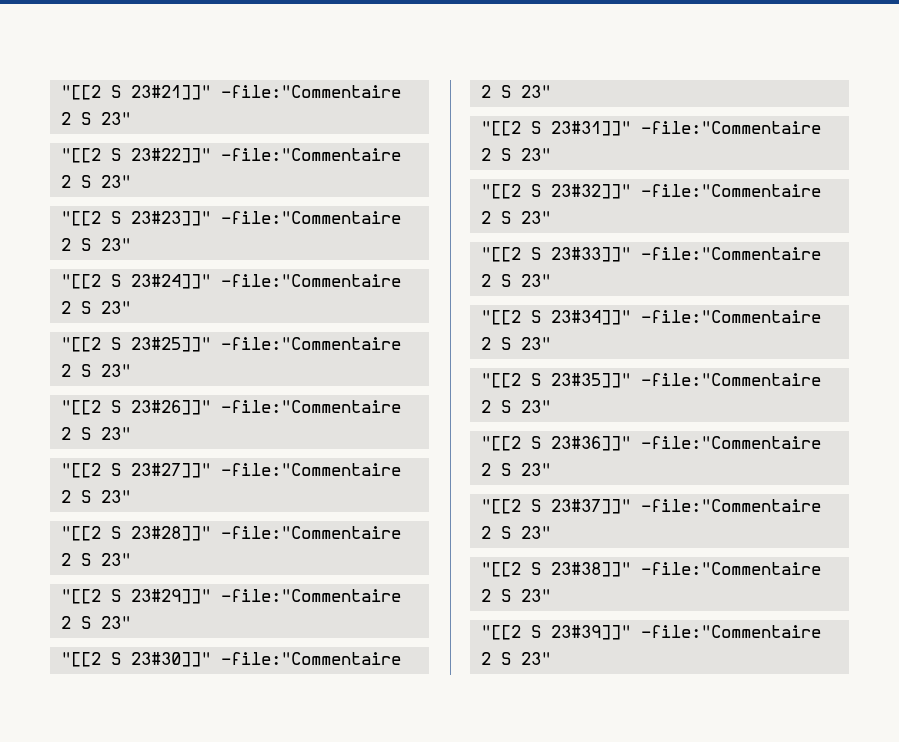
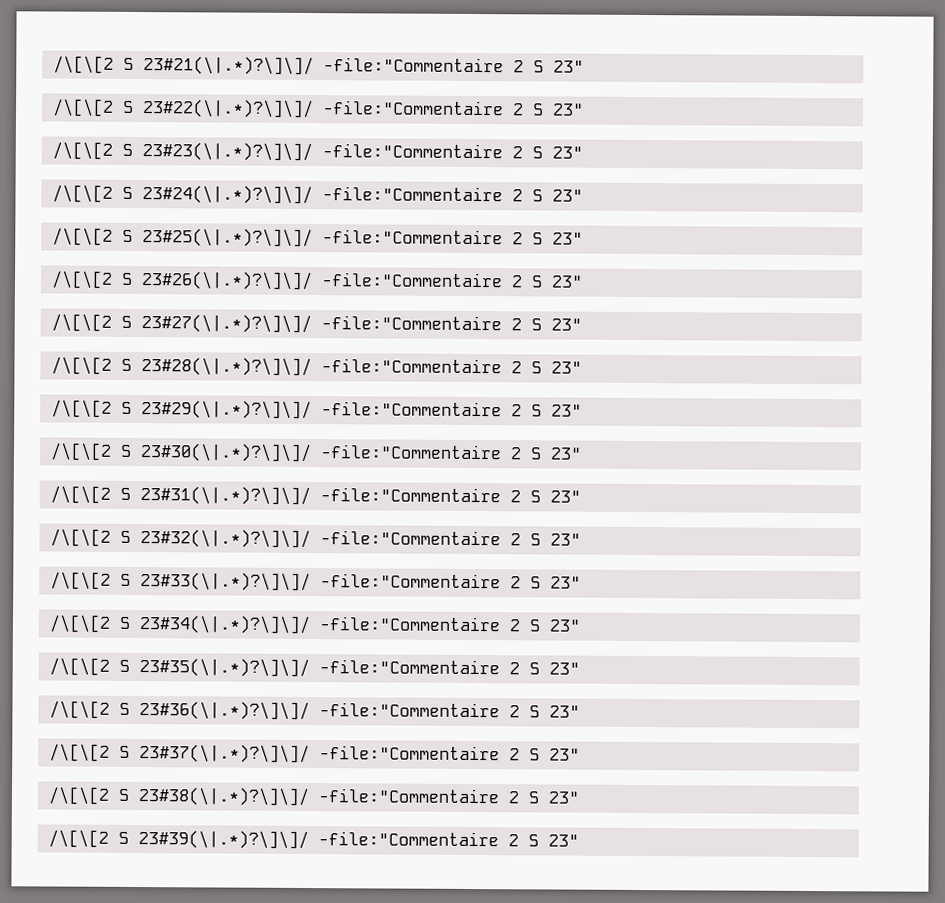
[61,85,402,100] [61,112,132,125] [61,148,402,163] [61,175,132,188] [61,211,402,226] [61,238,132,251] [61,274,402,289] [61,301,132,314] [61,337,402,352] [61,364,132,377] [61,400,402,415] [61,427,132,440] [61,463,402,478] [61,490,132,503] [61,526,402,541] [61,553,132,566] [61,589,402,604] [61,616,132,629] [61,652,402,667] [481,85,552,98] [481,121,822,136] [481,148,552,161] [481,184,822,199] [481,211,552,224] [481,247,822,262] [481,274,552,287] [481,310,822,325] [481,337,552,350] [481,373,822,388] [481,400,552,413] [481,436,822,451] [481,463,552,476] [481,499,822,514] [481,526,552,539] [481,562,822,577] [481,589,552,602] [481,625,632,640] "[[2 S 23#21]]" -file:"Commentaire 2 S 23" // "[[2 S 23#22]]" -file:"Commentaire 2 S 23" // "[[2 S 23#23]]" -file:"Commentaire 2 S 23" // "[[2 S 23#24]]" -file:"Commentaire 2 S 23" // "[[2 S 23#25]]" -file:"Commentaire 2 S 23" // "[[2 S 23#26]]" -file:"Commentaire 2 S 23" // "[[2 S 23#27]]" -file:"Commentaire 2 S 23" // "[[2 S 23#28]]" -file:"Commentaire 2 S 23" // "[[2 S 23#29]]" -file:"Commentaire 2 S 23" // "[[2 S 23#30]]" -file:"Commentaire 2 S 23" // "[[2 S 23#31]]" -file:"Commentaire 2 S 23" // "[[2 S 23#32]]" -file:"Commentaire 2 S 23" // "[[2 S 23#33]]" -file:"Commentaire 2 S 23" // "[[2 S 23#34]]" -file:"Commentaire 2 S 23" // "[[2 S 23#35]]" -file:"Commentaire 2 S 23" // "[[2 S 23#36]]" -file:"Commentaire 2 S 23" // "[[2 S 23#37]]" -file:"Commentaire 2 S 23" // "[[2 S 23#38]]" -file:"Commentaire 2 S 23" // "[[2 S 23#39]]" -> [52,55,584,76] [51,98,584,119] [51,141,583,162] [51,184,583,205] [51,227,583,248] [50,270,583,291] [50,313,582,334] [50,356,582,377] [50,399,582,420] [49,442,582,463] [49,485,581,506] [49,528,581,549] [49,571,581,592] [48,614,581,635] [48,657,580,678] [48,700,580,721] [48,743,580,764] [47,786,579,807] [47,829,309,850] /\[\[2 S 23#21(\|.*)?\]\]/ -file:"Commentaire 2 S 23" // /\[\[2 S 23#22(\|.*)?\]\]/ -file:"Commentaire 2 S 23" // /\[\[2 S 23#23(\|.*)?\]\]/ -file:"Commentaire 2 S 23" // /\[\[2 S 23#24(\|.*)?\]\]/ -file:"Commentaire 2 S 23" // /\[\[2 S 23#25(\|.*)?\]\]/ -file:"Commentaire 2 S 23" // /\[\[2 S 23#26(\|.*)?\]\]/ -file:"Commentaire 2 S 23" // /\[\[2 S 23#27(\|.*)?\]\]/ -file:"Commentaire 2 S 23" // /\[\[2 S 23#28(\|.*)?\]\]/ -file:"Commentaire 2 S 23" // /\[\[2 S 23#29(\|.*)?\]\]/ -file:"Commentaire 2 S 23" // /\[\[2 S 23#30(\|.*)?\]\]/ -file:"Commentaire 2 S 23" // /\[\[2 S 23#31(\|.*)?\]\]/ -file:"Commentaire 2 S 23" // /\[\[2 S 23#32(\|.*)?\]\]/ -file:"Commentaire 2 S 23" // /\[\[2 S 23#33(\|.*)?\]\]/ -file:"Commentaire 2 S 23" // /\[\[2 S 23#34(\|.*)?\]\]/ -file:"Commentaire 2 S 23" // /\[\[2 S 23#35(\|.*)?\]\]/ -file:"Commentaire 2 S 23" // /\[\[2 S 23#36(\|.*)?\]\]/ -file:"Commentaire 2 S 23" // /\[\[2 S 23#37(\|.*)?\]\]/ -file:"Commentaire 2 S 23" // /\[\[2 S 23#38(\|.*)?\]\]/ -file:"Commentaire 2 S 23" // /\[\[2 S 23#39(\|.*)?\]\]/

